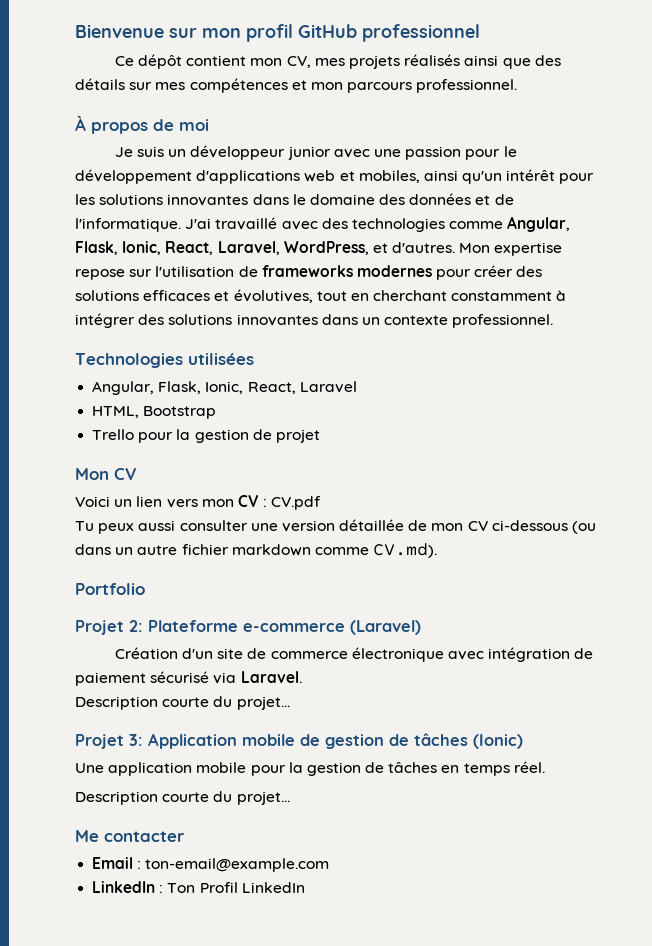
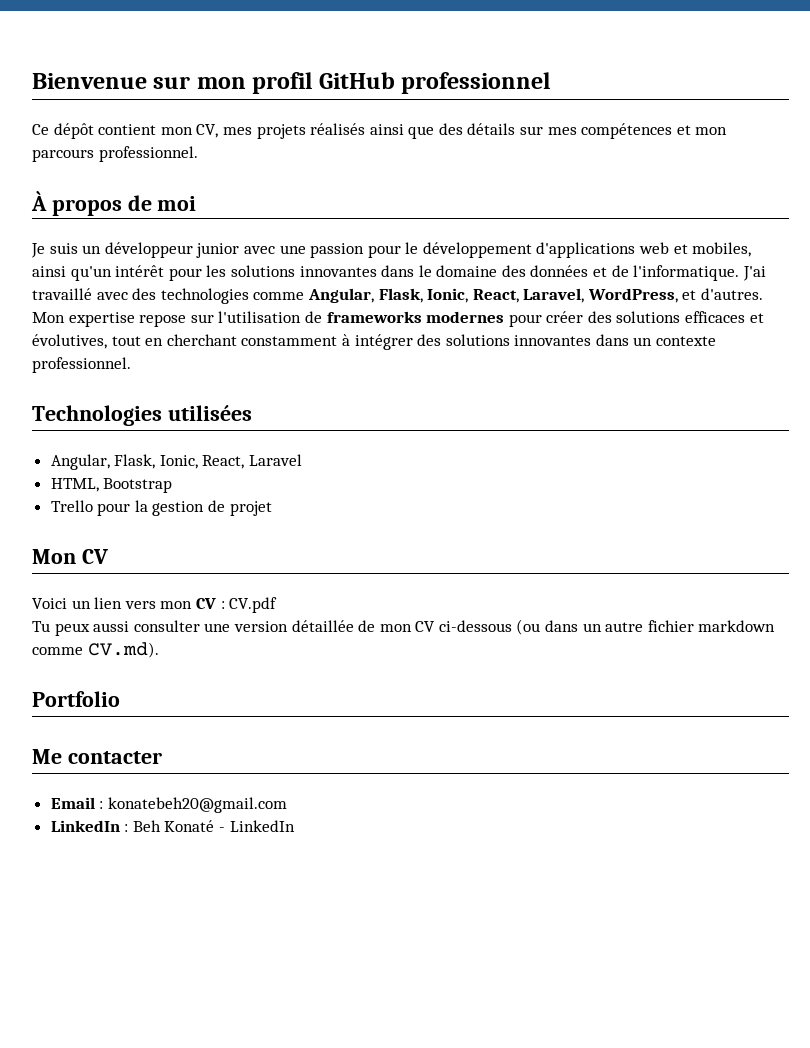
[75,620,421,635] [114,647,594,662] [75,671,302,686] [75,696,290,710] [75,733,523,749] [75,761,545,776] [75,791,290,805] // Projet 2: Plateforme e-commerce (Laravel) // Création d'un site de commerce électronique avec intégration de paiement sécurisé via Laravel. // Description courte du projet... // Projet 3: Application mobile de gestion de tâches (Ionic) // Une application mobile pour la gestion de tâches en temps réel. // Description courte du projet... -> (120, 699) none
[145,858,330,872] ton-email@example.com -> [107,797,287,813] konatebeh20@gmail.com
[167,882,238,893] Ton Profil -> [132,820,226,832] Beh Konaté -

